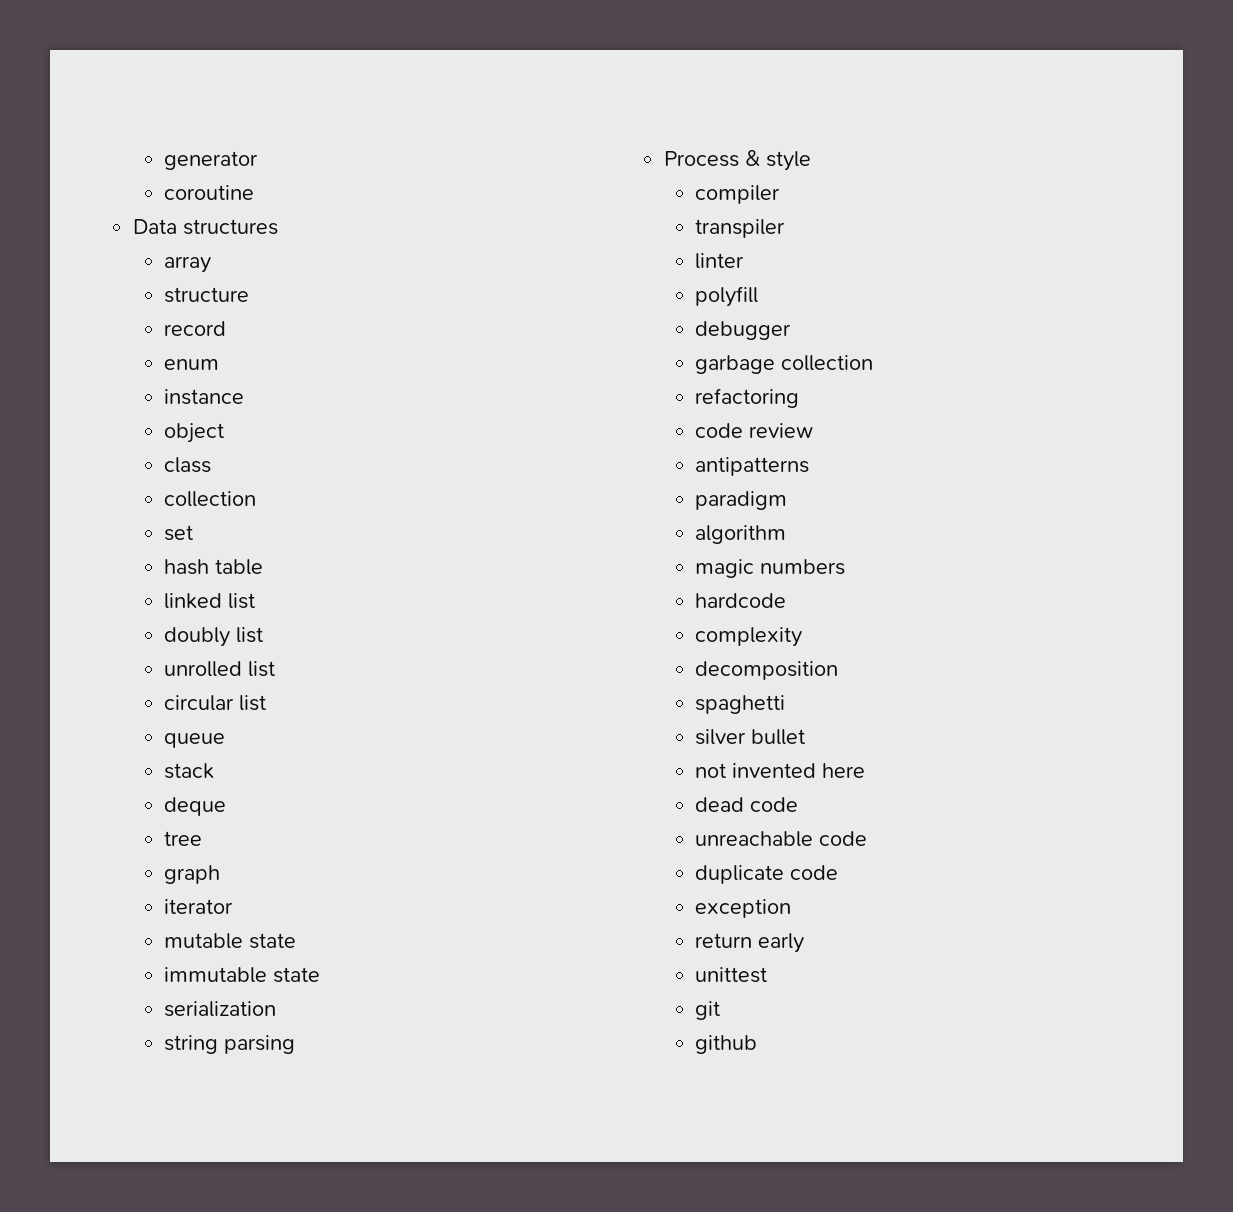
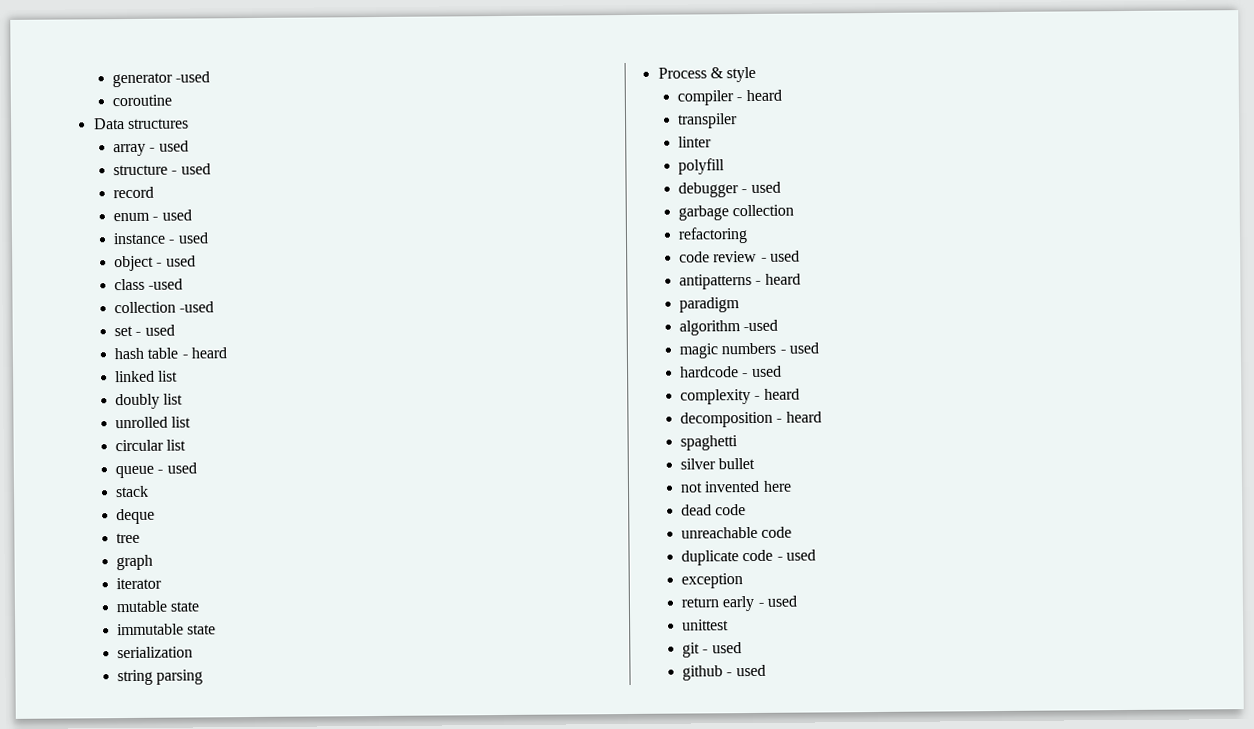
(259, 160) none -> [175,71,211,83] -used
(212, 264) none -> [149,140,189,152] - used
(250, 295) none -> [171,163,211,175] - used
(220, 364) none -> [152,209,192,221] - used
(245, 397) none -> [168,232,209,244] - used
(225, 433) none -> [156,255,196,267] - used
[164,491,257,507] // collection -> [148,278,184,290] [114,301,215,314] -used // collection -used
(194, 533) none -> [135,324,175,336] - used
(264, 567) none -> [181,347,228,359] - heard
(226, 740) none -> [157,462,197,474] - used
(781, 194) none -> [736,89,782,102] - heard
(792, 330) none -> [741,181,781,194] - used
(814, 430) none -> [760,250,801,262] - used
(810, 466) none -> [755,273,801,285] - heard
(787, 534) none -> [743,319,779,332] -used
(846, 567) none -> [779,342,820,354] - used
(787, 600) none -> [742,365,782,378] - used
(803, 637) none -> [754,388,800,400] - heard
(839, 670) none -> [776,411,822,423] - heard
(839, 872) none -> [776,549,817,561] - used
(805, 943) none -> [757,595,798,607] - used
(721, 1010) none -> [702,642,742,654] - used
(758, 1044) none -> [726,664,766,677] - used

